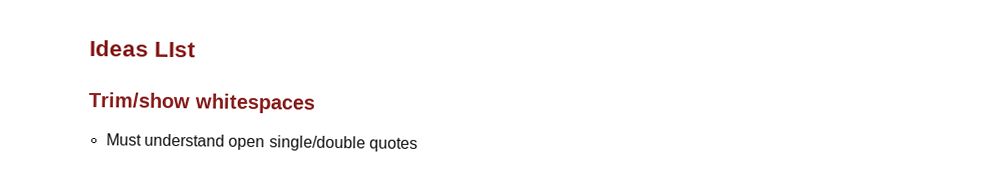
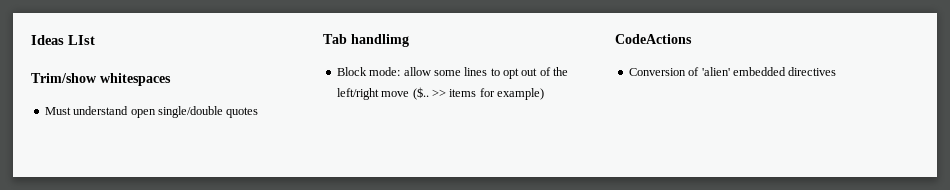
(418, 145) none -> [323,34,409,47] [336,67,569,79] [336,87,544,100] [615,34,692,44] [628,67,837,76] // Tab handlimg // Block mode: allow some lines to opt out of the left/right move ($.. >> items for example) // CodeActions // Conversion of 'alien' embedded directives

